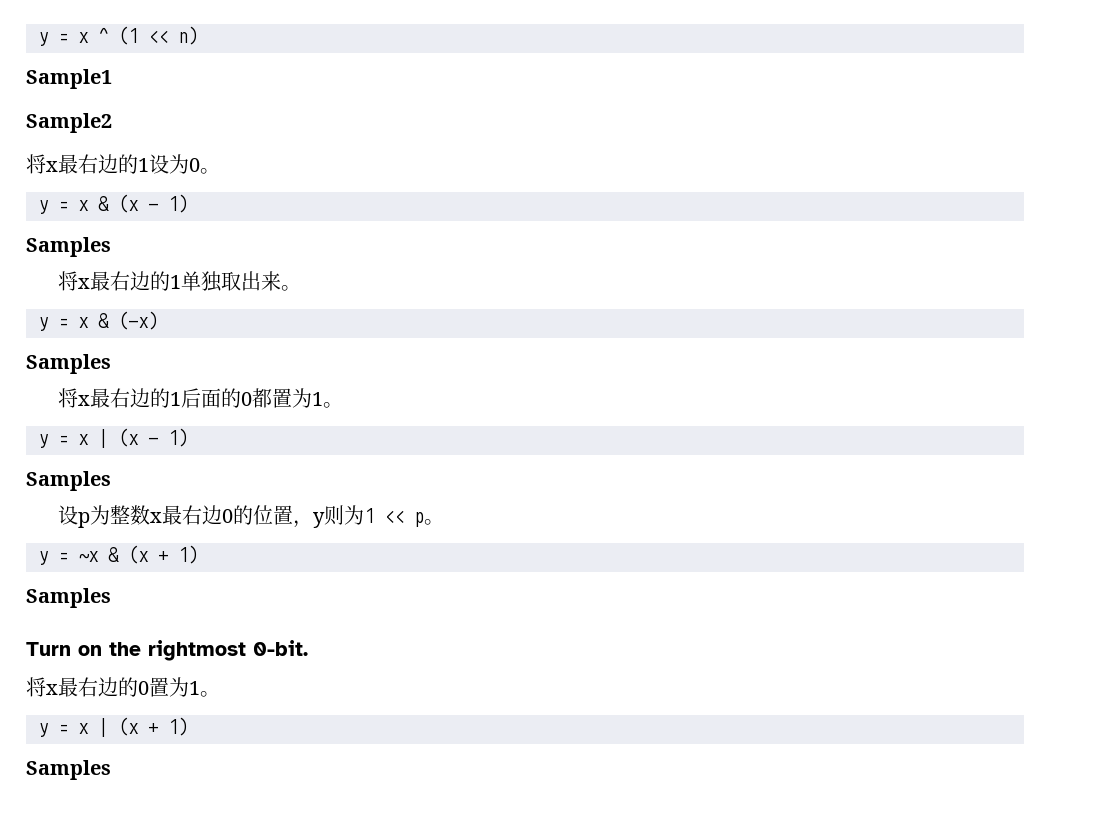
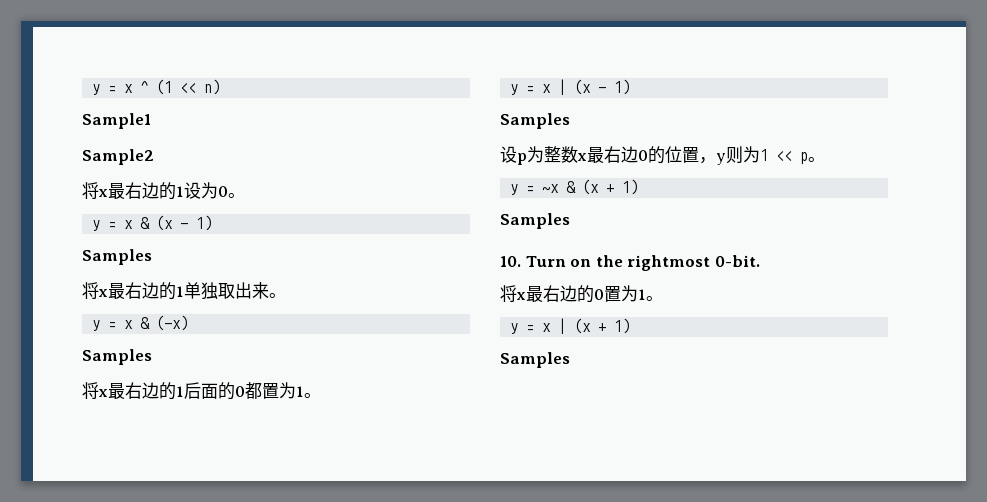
(111, 598) none -> [500,256,521,267] 10.

